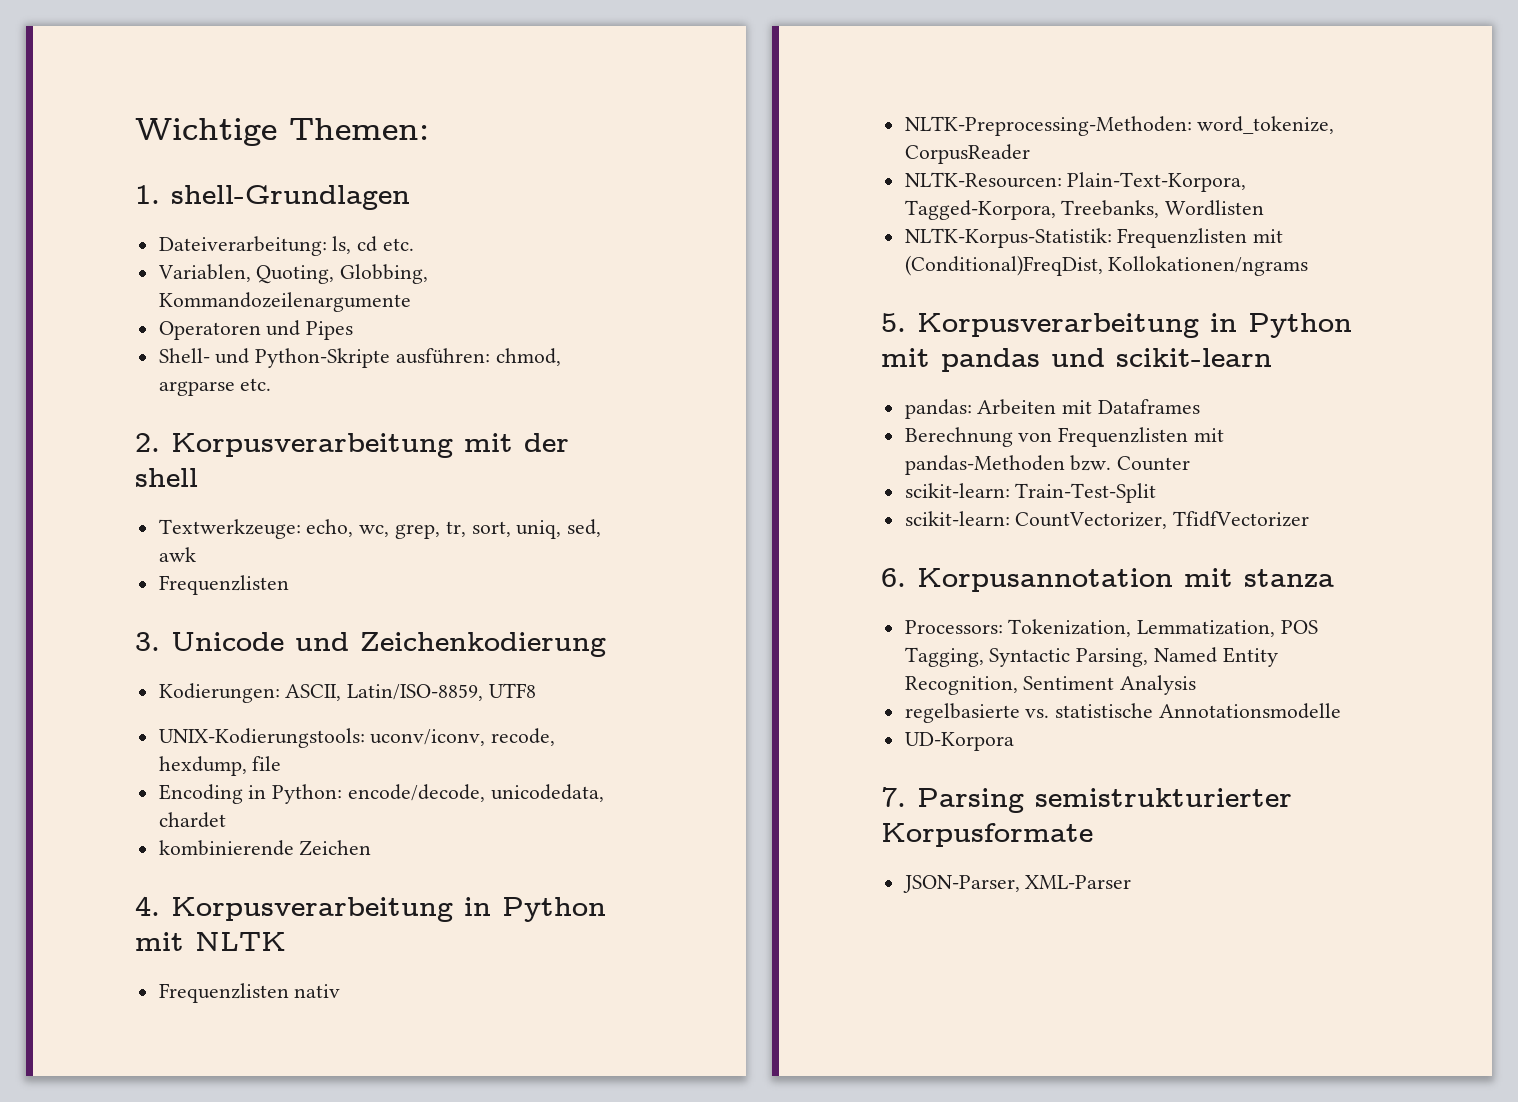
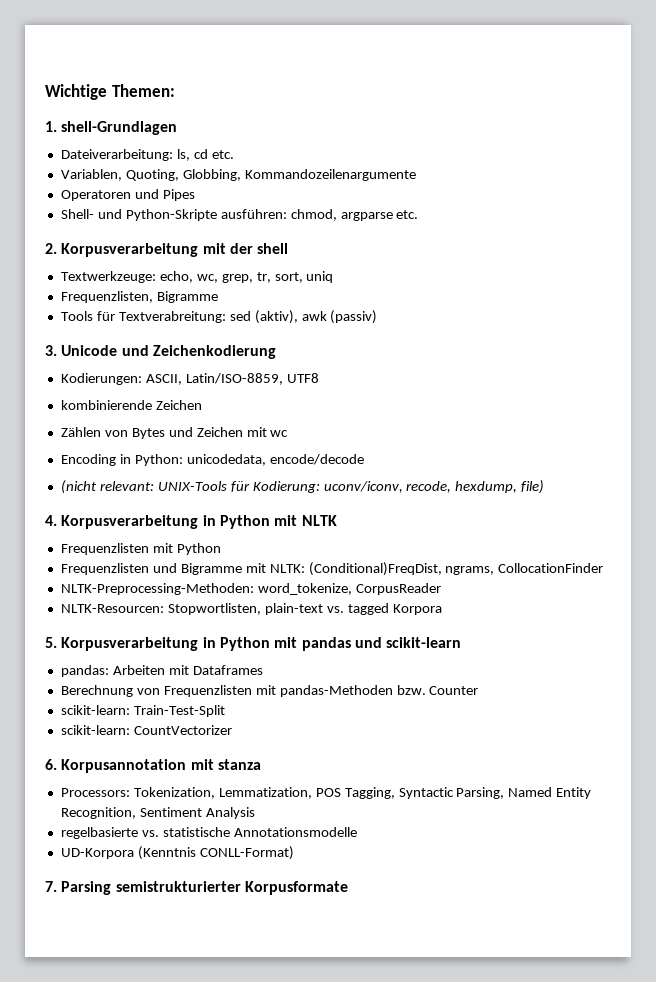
[516,519,602,539] uniq, sed, -> [306,271,334,283] [60,291,218,303] [60,310,298,324] uniq // Frequenzlisten, Bigramme // Tools für Textverabreitung: sed (aktiv),
[158,575,289,595] // Frequenzlisten -> [330,310,378,324] (passiv)
[158,728,556,748] [158,756,282,776] [158,784,604,804] [158,812,226,828] [158,840,372,856] UNIX-Kodierungstools: uconv/iconv, recode, hexdump, file // Encoding in Python: encode/decode, unicodedata, chardet // kombinierende Zeichen -> [60,400,202,410] [60,427,289,439] [60,454,364,466] [60,480,545,494] kombinierende Zeichen // Zählen von Bytes und Zeichen mit wc // Encoding in Python: unicodedata, encode/decode // (nicht relevant: UNIX-Tools für Kodierung: uconv/iconv, recode, hexdump, file)
[294,984,341,998] [904,116,1335,136] [904,144,1030,164] [904,172,1247,192] [904,200,1265,220] [904,228,1284,248] [904,255,1309,276] nativ // NLTK-Preprocessing-Methoden: word_tokenize, CorpusReader // NLTK-Resourcen: Plain-Text-Korpora, Tagged-Korpora, Treebanks, Wordlisten // NLTK-Korpus-Statistik: Frequenzlisten mit (Conditional)FreqDist, Kollokationen/ngrams -> [152,543,221,555] [60,562,604,576] [60,583,441,595] [60,603,442,615] mit Python // Frequenzlisten und Bigramme mit NLTK: (Conditional)FreqDist, ngrams, CollocationFinder // NLTK-Preprocessing-Methoden: word_tokenize, CorpusReader // NLTK-Resourcen: Stopwortlisten, plain-text vs. tagged Korpora
[1015,511,1310,529] CountVectorizer, TfidfVectorizer -> [133,725,232,735] CountVectorizer
(1014, 741) none -> [137,846,294,860] (Kenntnis CONLL-Format)
[902,875,1132,893] // JSON-Parser, XML-Parser -> (348, 888) none

